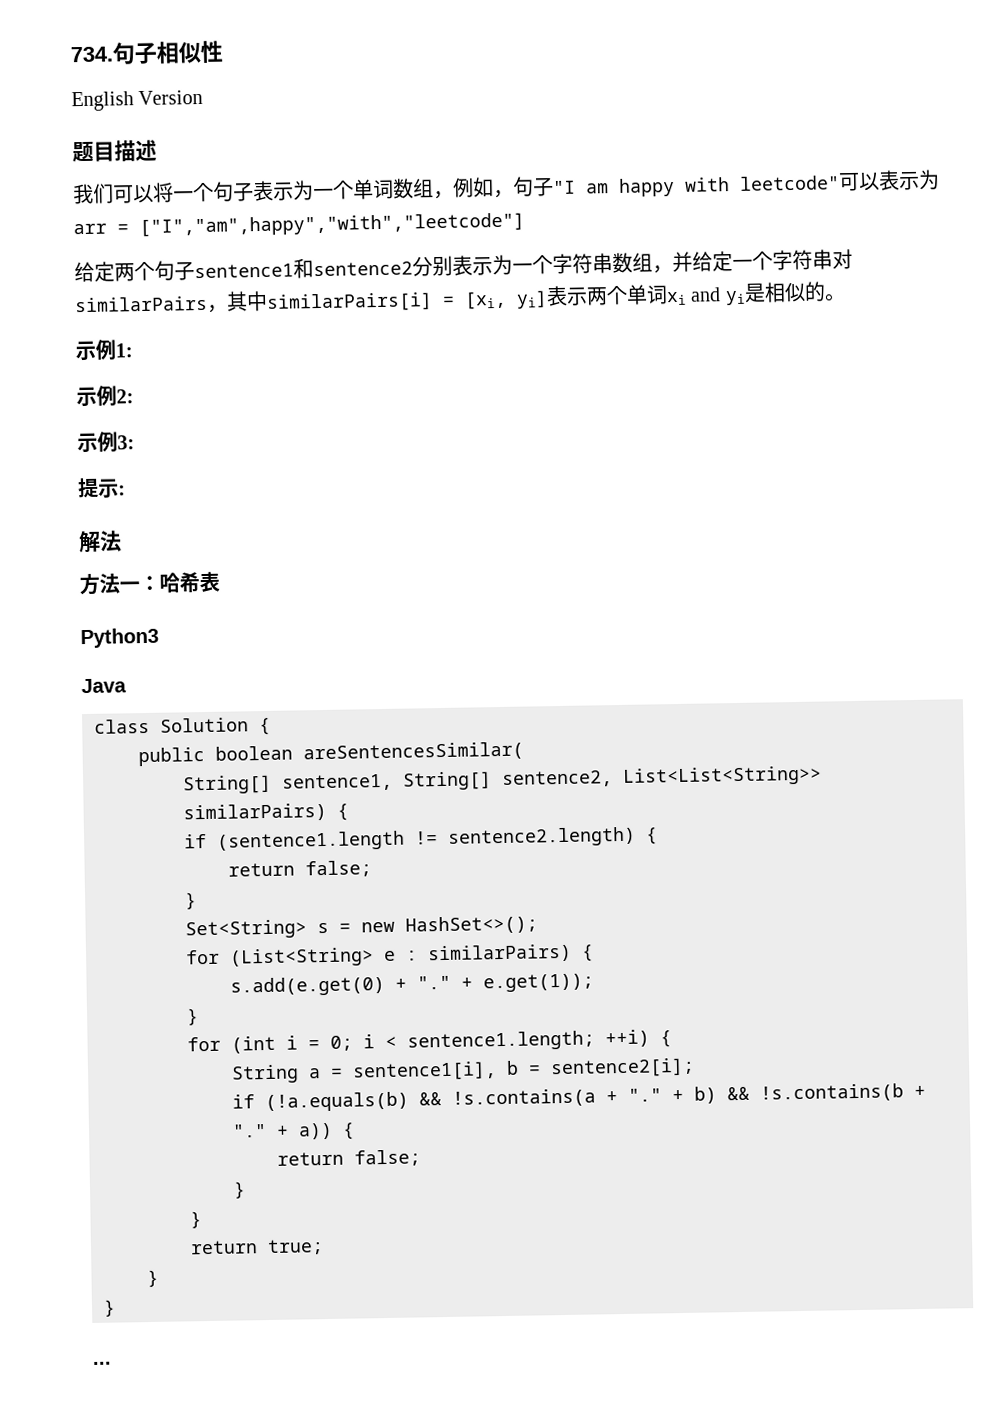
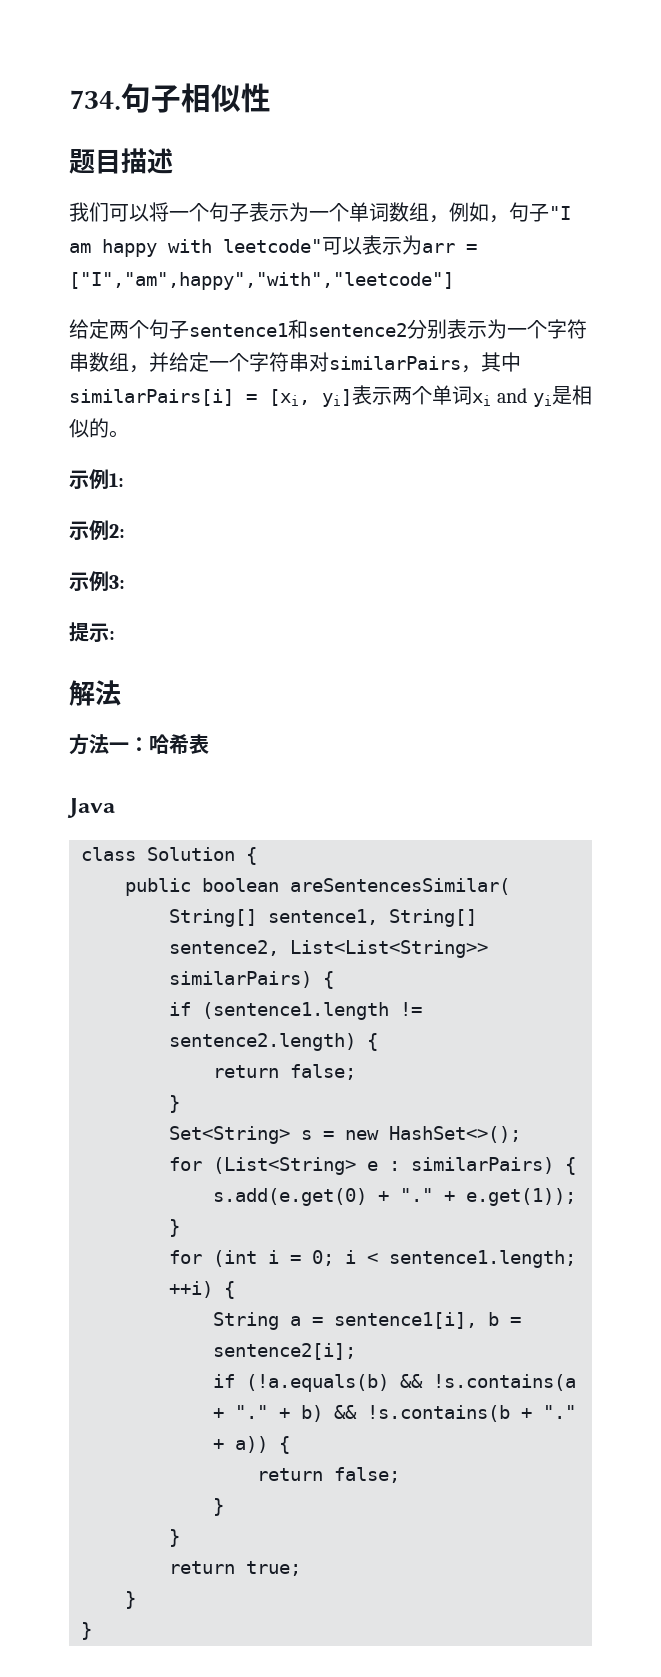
[71,89,204,112] // English Version -> (271, 98) none
[80,627,159,649] // Python3 -> (209, 744) none
[92,1361,112,1365] // ... -> (92, 1631) none

